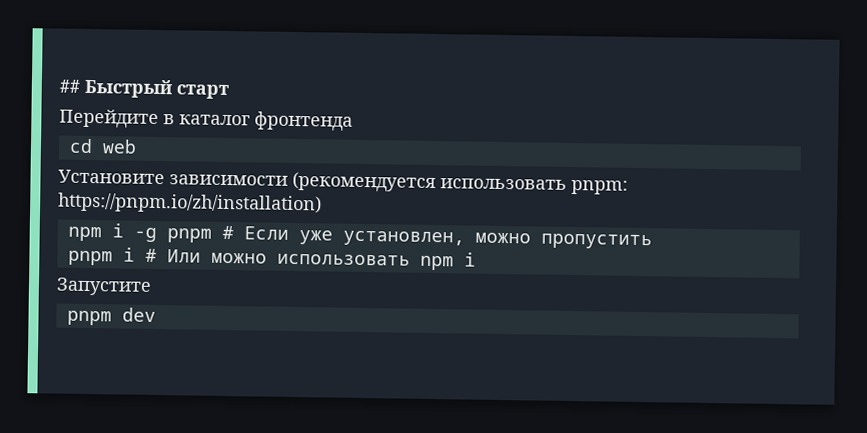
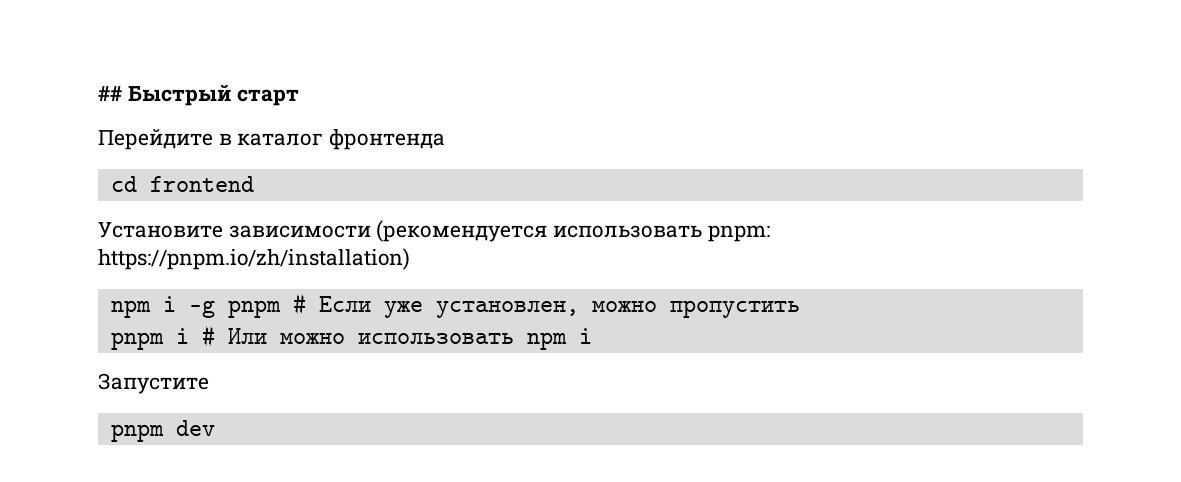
[101,139,137,154] web -> [149,176,254,192] frontend

